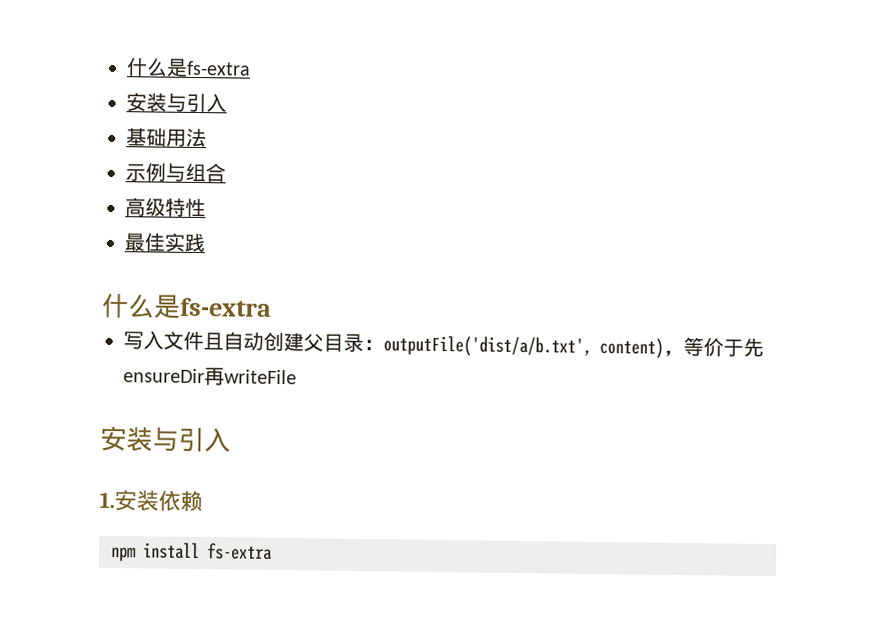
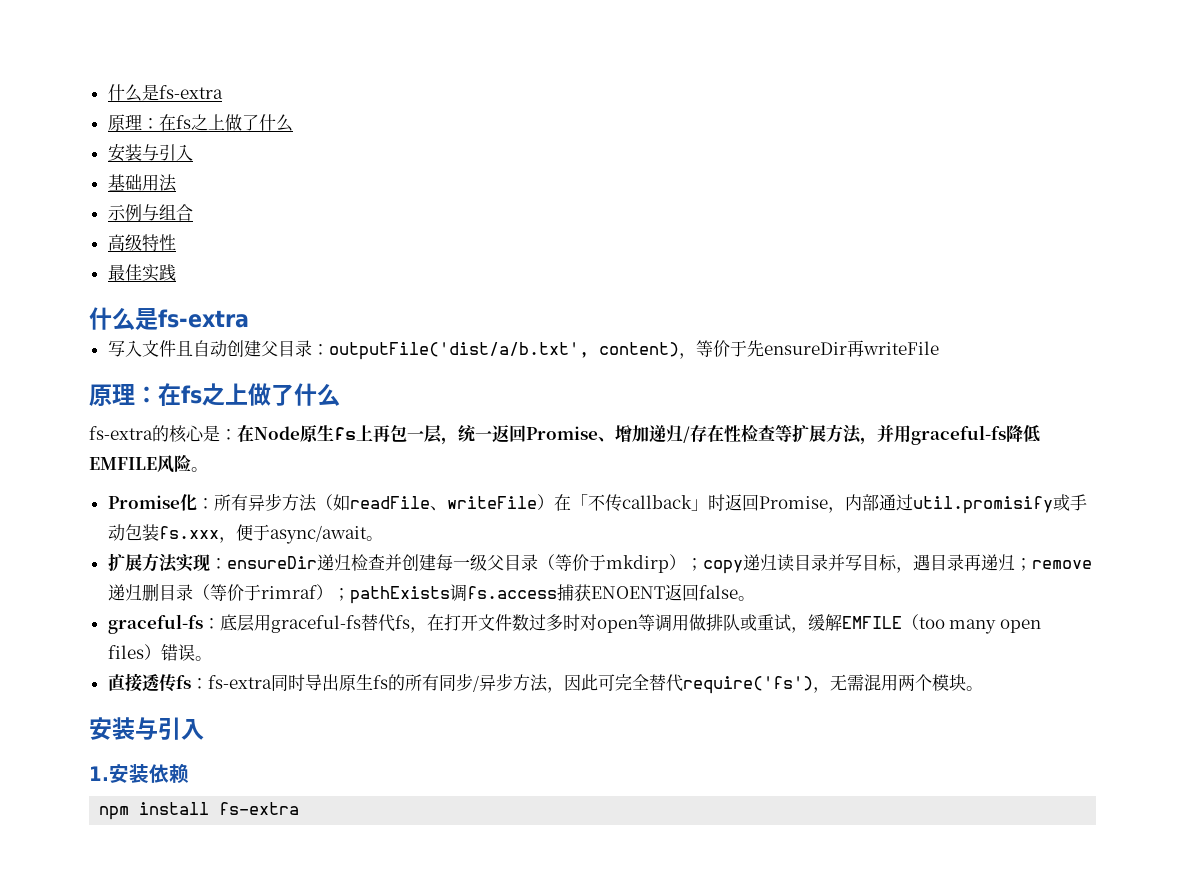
[126,57,251,77] 什么是fs-extra -> [107,84,223,102] [107,114,293,132] 什么是fs-extra // 原理：在fs之上做了什么
(297, 377) none -> [89,383,340,406] [89,424,1040,445] [89,454,208,473] [107,493,1087,514] [107,524,383,544] [107,553,1092,574] [107,583,755,604] [107,614,1041,634] [107,644,212,661] [107,673,983,694] // 原理：在fs之上做了什么 // fs-extra的核心是：在Node原生fs上再包一层，统一返回Promise、增加递归/存在性检查等扩展方法，并用graceful-fs降低EMFILE风险。 // Promise化：所有异步方法（如readFile、writeFile）在「不传callback」时返回Promise，内部通过util.promisify或手动包装fs.xxx，便于async/await。 // 扩展方法实现：ensureDir递归检查并创建每一级父目录（等价于mkdirp）；copy递归读目录并写目标，遇目录再递归；remove递归删目录（等价于rimraf）；pathExists调fs.access捕获ENOENT返回false。 // graceful-fs：底层用graceful-fs替代fs，在打开文件数过多时对open等调用做排队或重试，缓解EMFILE（too many open files）错误。 // 直接透传fs：fs-extra同时导出原生fs的所有同步/异步方法，因此可完全替代require('fs')，无需混用两个模块。

